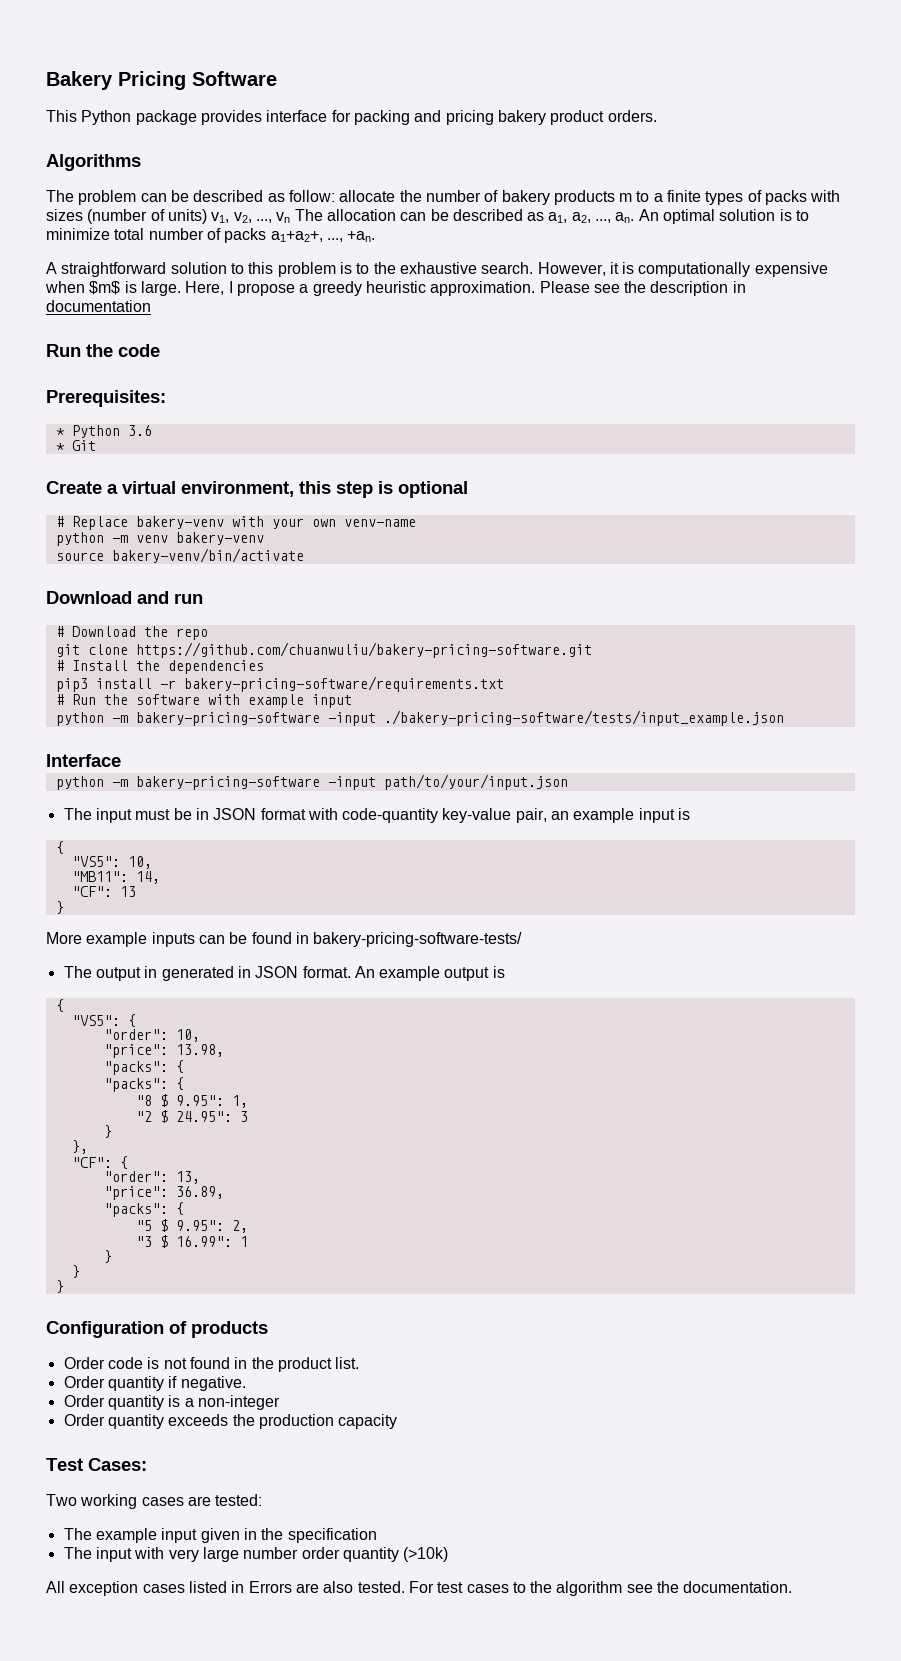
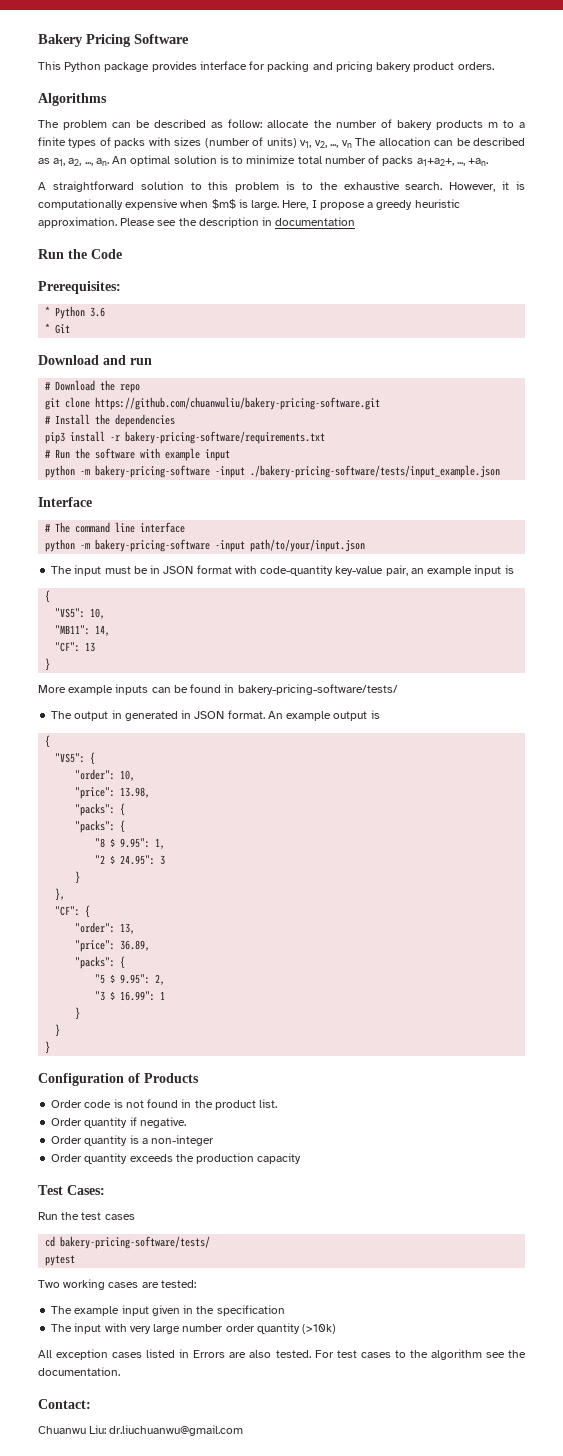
[118,344,160,357] code -> [91,249,122,259] Code
[46,481,468,498] [55,516,416,530] [55,532,264,546] [55,548,304,563] // Create a virtual environment, this step is optional // # Replace bakery-venv with your own venv-name // python -m venv bakery-venv // source bakery-venv/bin/activate -> (71, 329) none
(121, 760) none -> [45,522,186,533] // # The command line interface
[313,932,523,947] bakery-pricing-software-tests/ -> [237,684,398,695] bakery-pricing-software/tests/
[191,1321,268,1338] products -> [144,1073,199,1083] Products
(147, 1464) none -> [38,1212,135,1220] [45,1236,211,1249] [45,1255,76,1266] // Run the test cases // cd bakery-pricing-software/tests/ // pytest
(793, 1587) none -> [38,1399,91,1409] [38,1425,244,1436] // Contact: // Chuanwu Liu: dr.liuchuanwu@gmail.com

